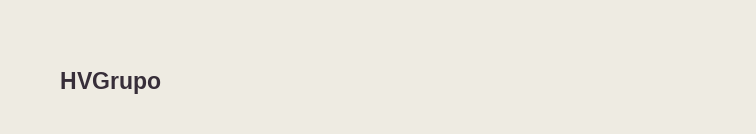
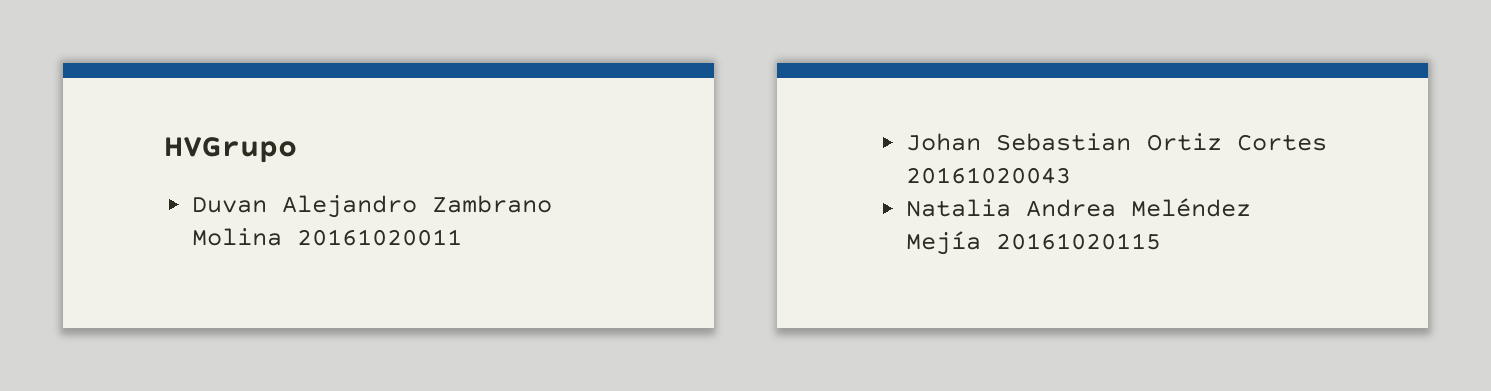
(161, 83) none -> [192,195,553,218] [192,228,463,246] [906,133,1327,151] [906,167,1072,184] [906,198,1252,217] [906,231,1162,255] // Duvan Alejandro Zambrano Molina 20161020011 // Johan Sebastian Ortiz Cortes 20161020043 // Natalia Andrea Meléndez Mejía 20161020115

